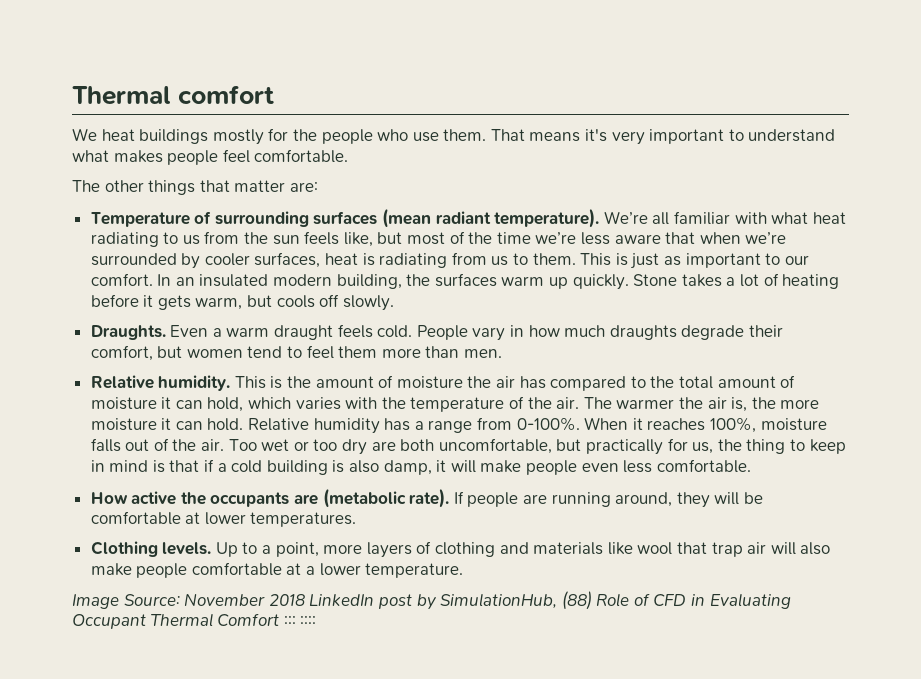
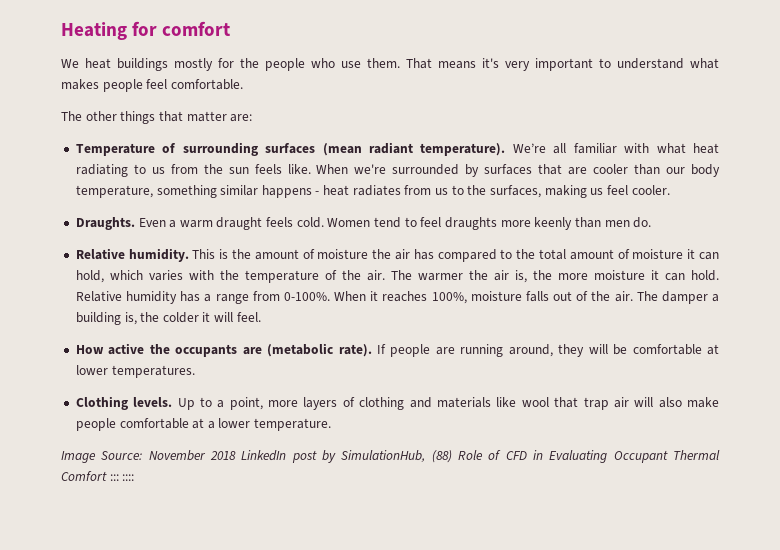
[72,86,171,105] Thermal -> [61,21,158,40] Heating for
[343,231,787,247] [90,252,809,269] [90,273,840,290] [90,294,394,311] like, but most of the time we’re less aware that when we’re surrounded by cooler surfaces, heat is radiating from us to them. This is just as important to our comfort. In an insulated modern building, the surfaces warm up quickly. Stone takes a lot of heating before it gets warm, but cools off slowly. -> [287,164,721,177] [75,185,670,198] like. When we're surrounded by surfaces that are cooler than our body temperature, something similar happens - heat radiates from us to the surfaces, making us feel cooler.
[416,325,783,341] [90,345,503,361] People vary in how much draughts degrade their comfort, but women tend to feel them more than men. -> [327,217,652,230] Women tend to feel draughts more keenly than men do.
[228,438,846,455] [90,459,751,475] Too wet or too dry are both uncomfortable, but practically for us, the thing to keep in mind is that if a cold building is also damp, it will make people even less comfortable. -> [636,291,719,304] [75,312,261,325] The damper a building is, the colder it will feel.

